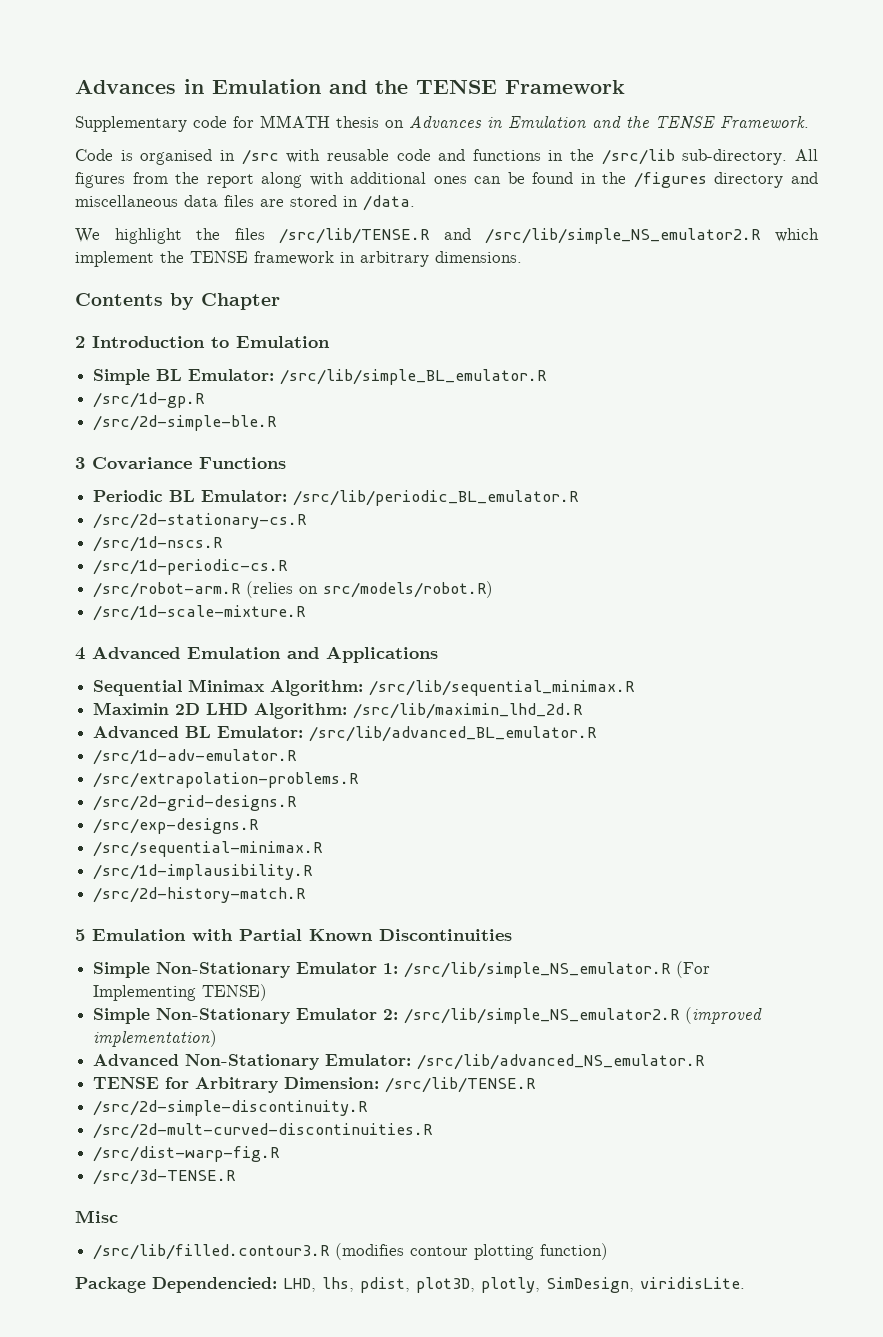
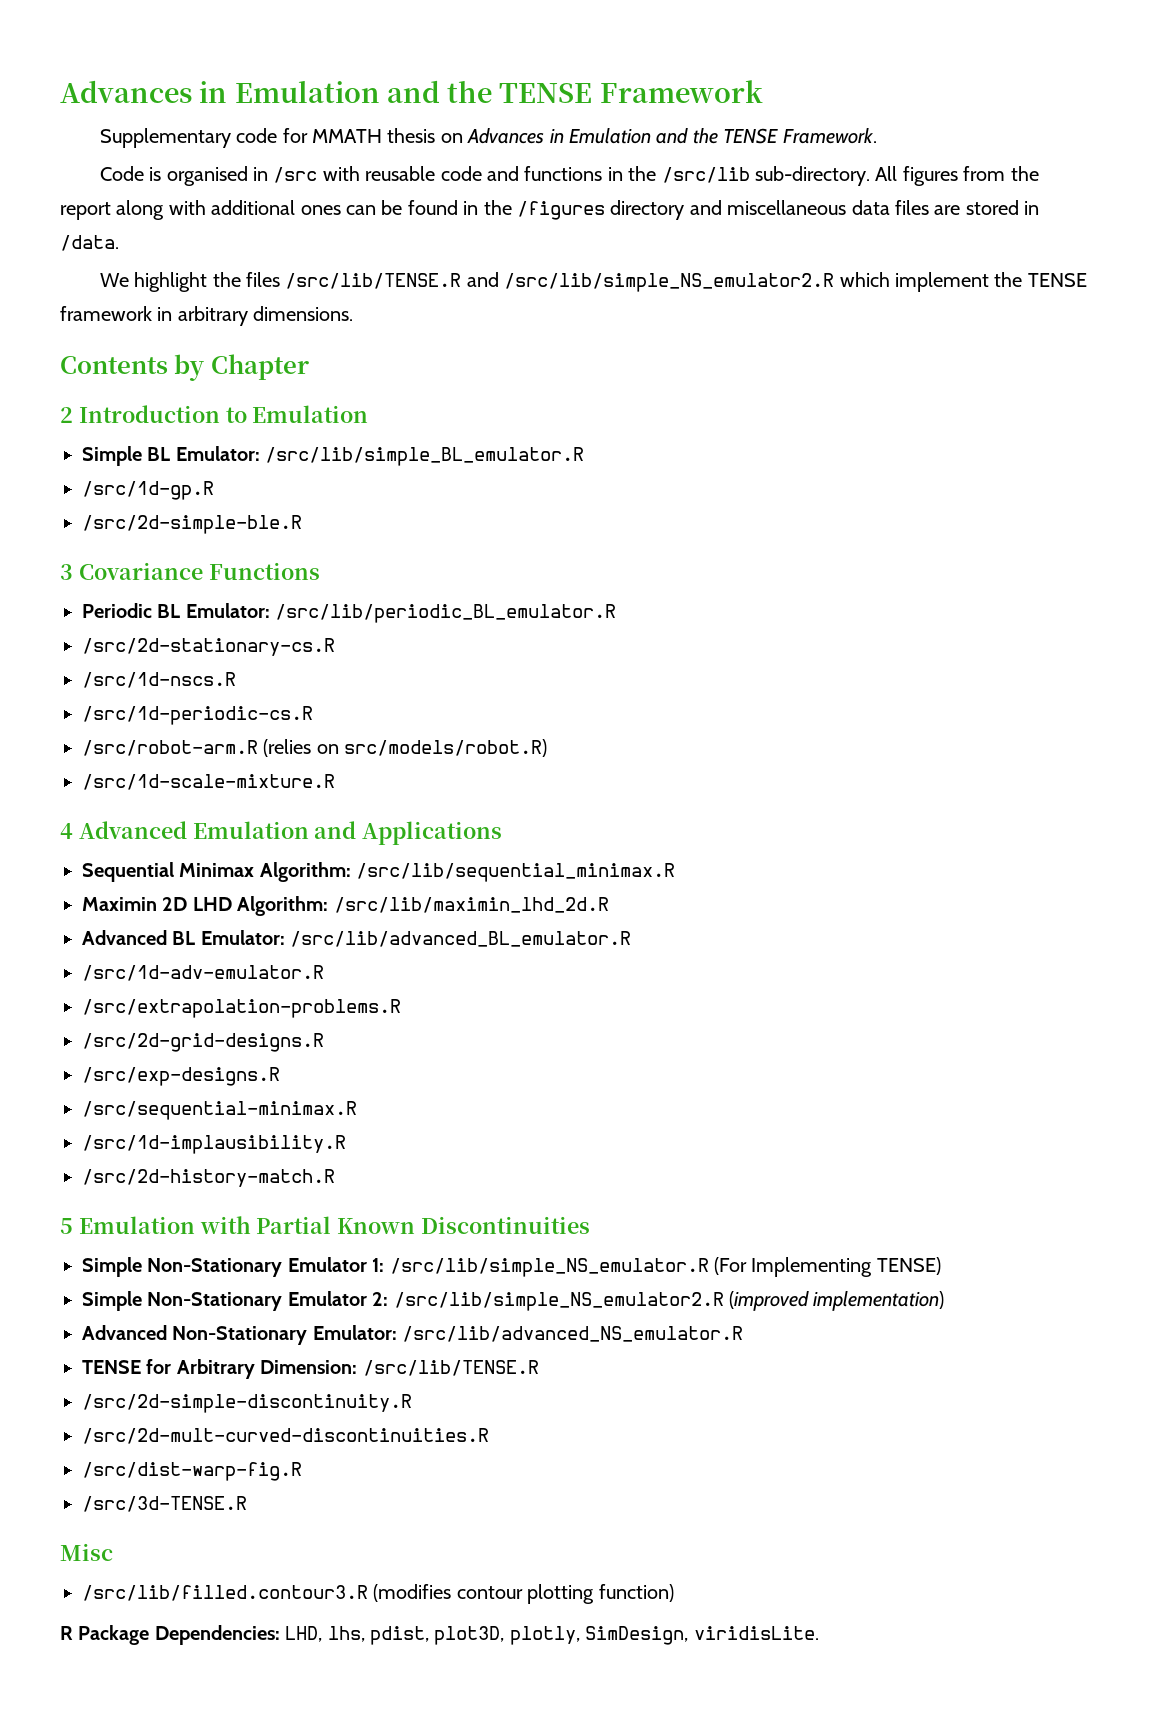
[75,1277,277,1293] Package Dependencied: -> [60,1625,280,1645] R Package Dependencies:

